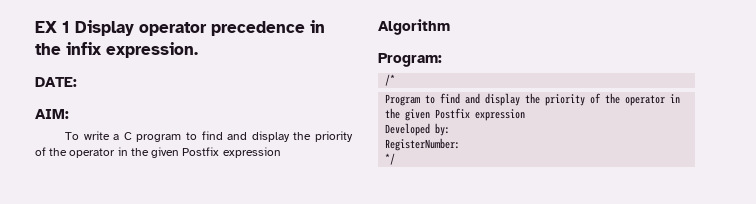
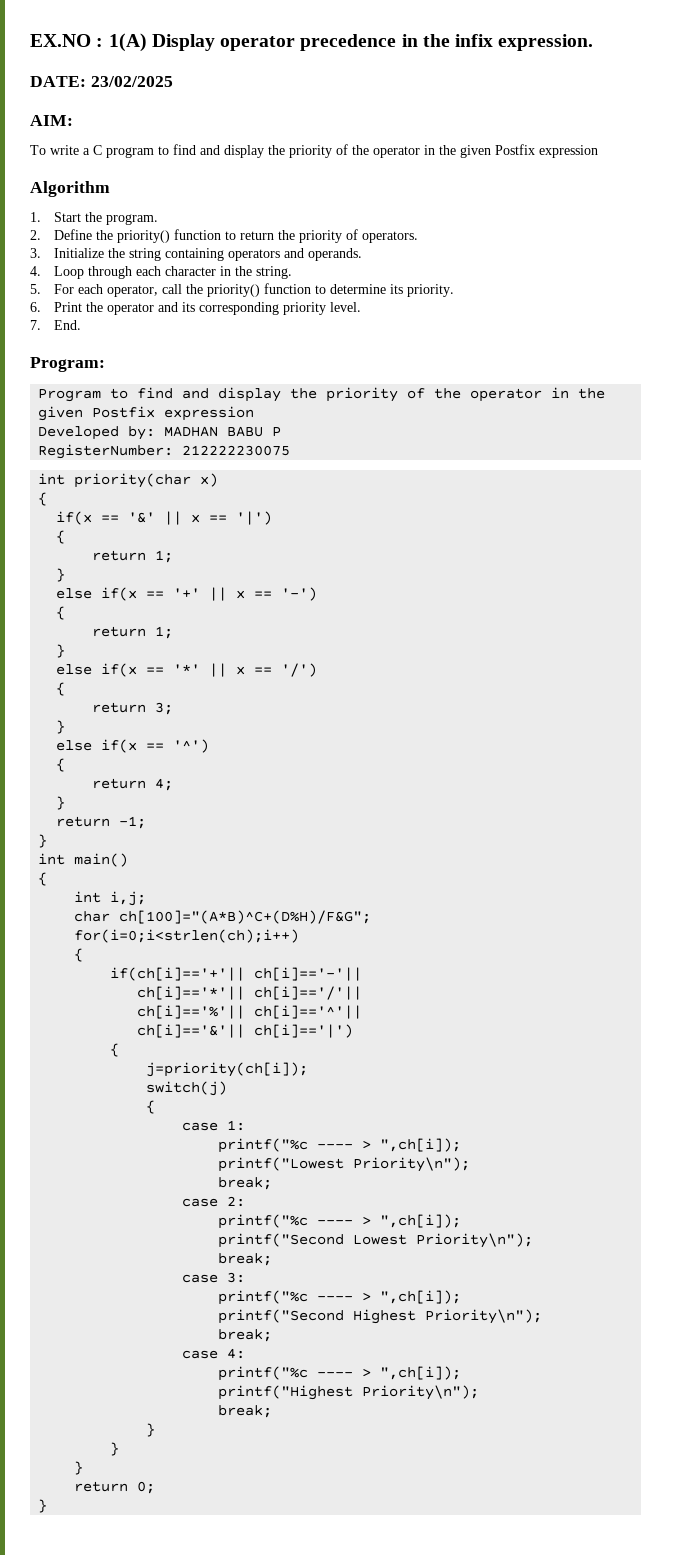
[35,21,70,33] EX 1 -> [30,33,147,52] EX.NO : 1(A)
(77, 82) none -> [90,76,173,87] 23/02/2025
(450, 27) none -> [30,212,159,225] [30,229,419,243] [30,248,363,261] [30,266,293,279] [30,283,455,297] [30,302,362,315] [30,320,82,330] // 1. Start the program. // 2. Define the priority() function to return the priority of operators. // 3. Initialize the string containing operators and operands. // 4. Loop through each character in the string. // 5. For each operator, call the priority() function to determine its priority. // 6. Print the operator and its corresponding priority level. // 7. End.
[385,74,396,86] // /* -> (105, 364) none
[385,138,461,151] [385,153,396,165] // RegisterNumber: // */ -> [164,426,282,437] [38,444,291,459] [38,473,219,488] [38,492,48,506] [56,511,273,525] [56,530,66,544] [92,550,174,563] [56,568,66,582] [56,587,318,601] [56,606,66,620] [92,626,174,639] [56,644,66,658] [56,663,318,677] [56,682,66,696] [92,702,174,715] [56,720,66,734] [56,739,210,753] [56,758,66,772] [92,778,174,791] [56,796,66,810] [56,816,147,829] [38,834,48,848] [38,853,129,867] [38,872,48,886] [74,891,147,906] [74,910,372,924] [74,929,300,943] [74,948,84,962] [110,967,363,981] [137,986,363,1000] [137,1005,363,1019] [137,1024,354,1038] [110,1043,120,1057] [146,1062,309,1077] [146,1081,228,1096] [146,1100,156,1114] [182,1120,246,1131] [218,1138,462,1153] [218,1157,471,1172] [218,1177,273,1190] [182,1196,246,1207] [218,1214,462,1229] [218,1233,534,1248] [218,1253,273,1266] [182,1272,246,1283] [218,1290,462,1305] [218,1309,543,1324] [218,1329,273,1342] [182,1348,246,1359] [218,1366,462,1381] [218,1385,480,1400] [218,1405,273,1418] [146,1423,156,1437] [110,1442,120,1456] [74,1461,84,1475] [74,1481,156,1494] [38,1499,48,1513] MADHAN BABU P // RegisterNumber: 212222230075 // int priority(char x) // { // if(x == '&' || x == '|') // { // return 1; // } // else if(x == '+' || x == '-') // { // return 1; // } // else if(x == '*' || x == '/') // { // return 3; // } // else if(x == '^') // { // return 4; // } // return -1; // } // int main() // { // int i,j; // char ch[100]="(A*B)^C+(D%H)/F&G"; // for(i=0;i<strlen(ch);i++) // { // if(ch[i]=='+'|| ch[i]=='-'|| // ch[i]=='*'|| ch[i]=='/'|| // ch[i]=='%'|| ch[i]=='^'|| // ch[i]=='&'|| ch[i]=='|') // { // j=priority(ch[i]); // switch(j) // { // case 1: // printf("%c ---- > ",ch[i]); // printf("Lowest Priority\n"); // break; // case 2: // printf("%c ---- > ",ch[i]); // printf("Second Lowest Priority\n"); // break; // case 3: // printf("%c ---- > ",ch[i]); // printf("Second Highest Priority\n"); // break; // case 4: // printf("%c ---- > ",ch[i]); // printf("Highest Priority\n"); // break; // } // } // } // return 0; // }

